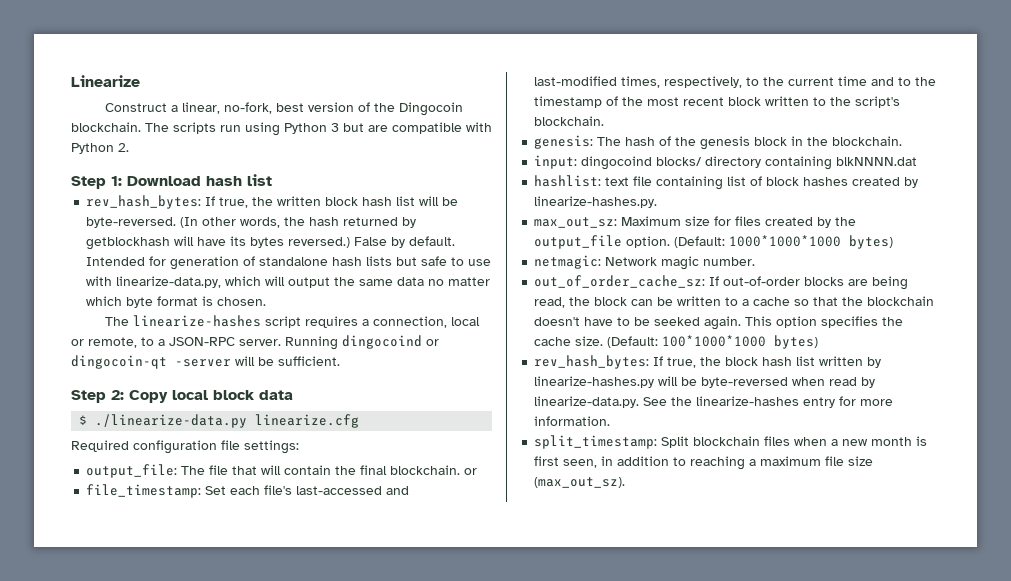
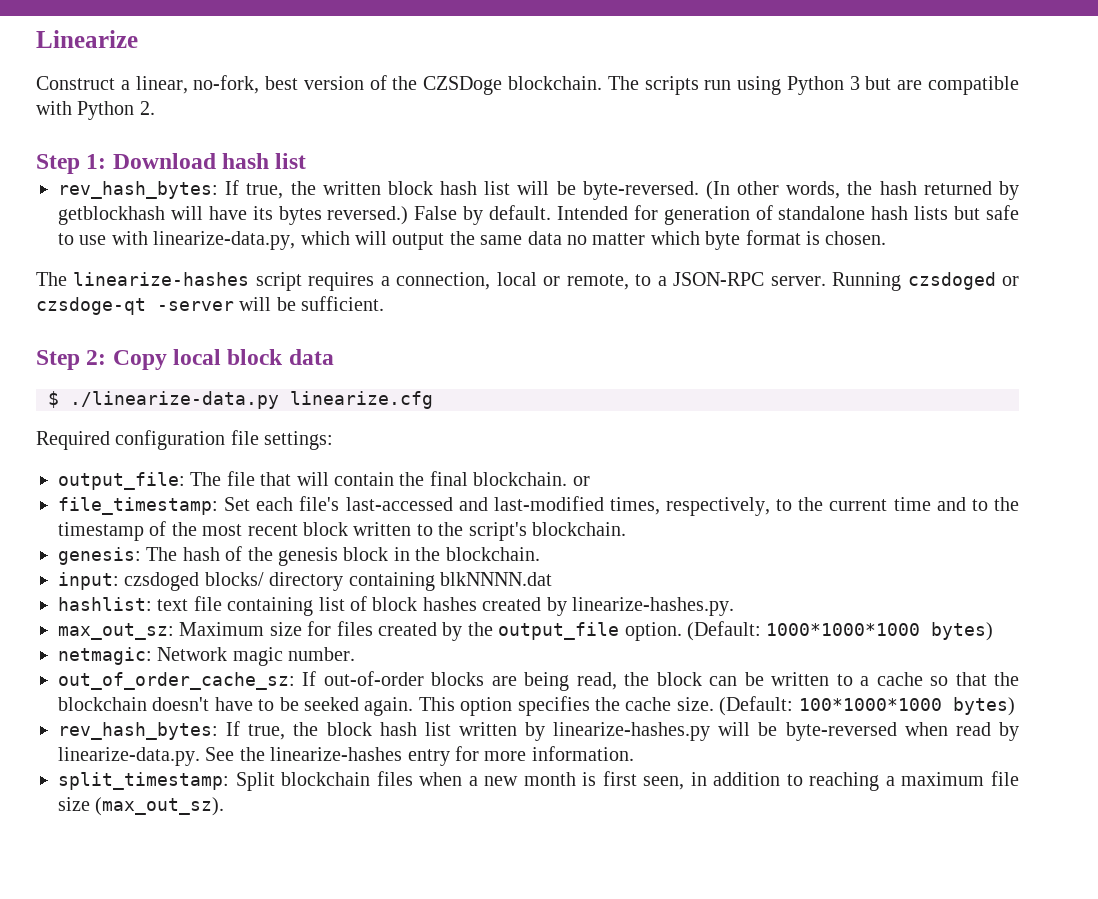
[398,102,463,116] Dingocoin -> [423,76,503,95] CZSDoge
[342,335,439,349] [71,355,167,369] dingocoind or dingocoin-qt -> [907,272,1020,290] [36,297,146,315] czsdoged or czsdoge-qt
[581,156,653,170] dingocoind -> [124,572,200,591] czsdoged

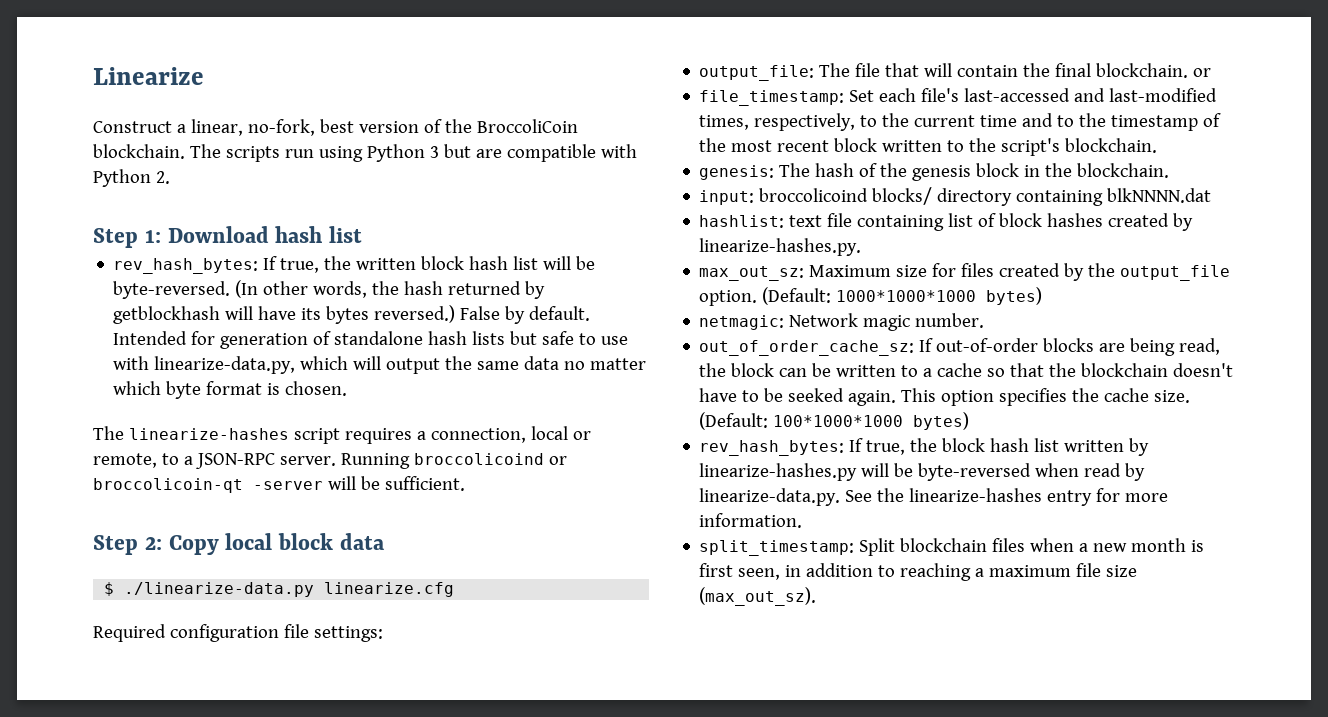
[423,76,503,95] CZSDoge -> [476,119,578,133] BroccoliCoin
[907,272,1020,290] [36,297,146,315] czsdoged or czsdoge-qt -> [413,453,567,465] [93,478,243,493] broccolicoind or broccolicoin-qt
[124,572,200,591] czsdoged -> [759,188,869,202] broccolicoind

